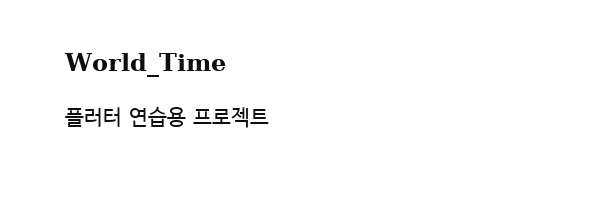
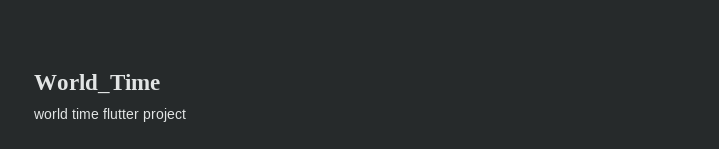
[65,106,269,128] 플러터 연습용 프로젝트 -> [33,108,186,122] world time flutter project

